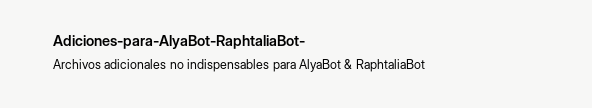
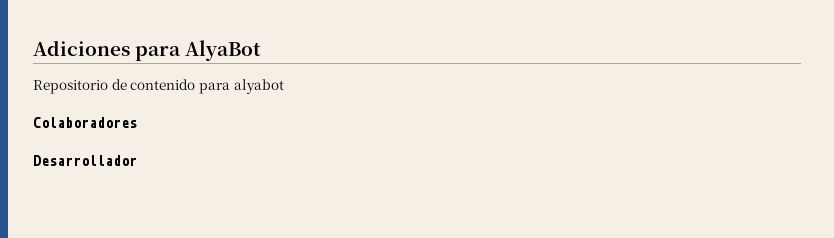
[53,35,305,49] [53,59,425,72] Adiciones-para-AlyaBot-RaphtaliaBot- // Archivos adicionales no indispensables para AlyaBot & RaphtaliaBot -> [33,40,262,61] [33,79,284,94] [33,117,137,128] [33,155,137,166] Adiciones para AlyaBot // Repositorio de contenido para alyabot // Colaboradores // Desarrollador

